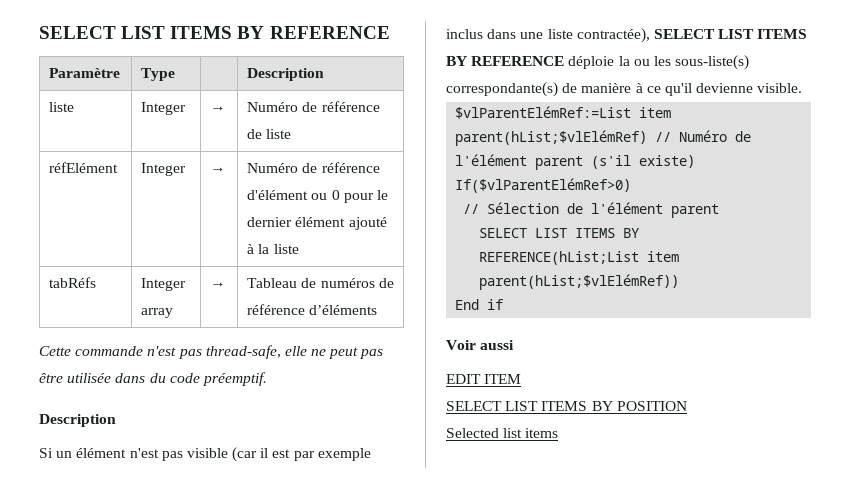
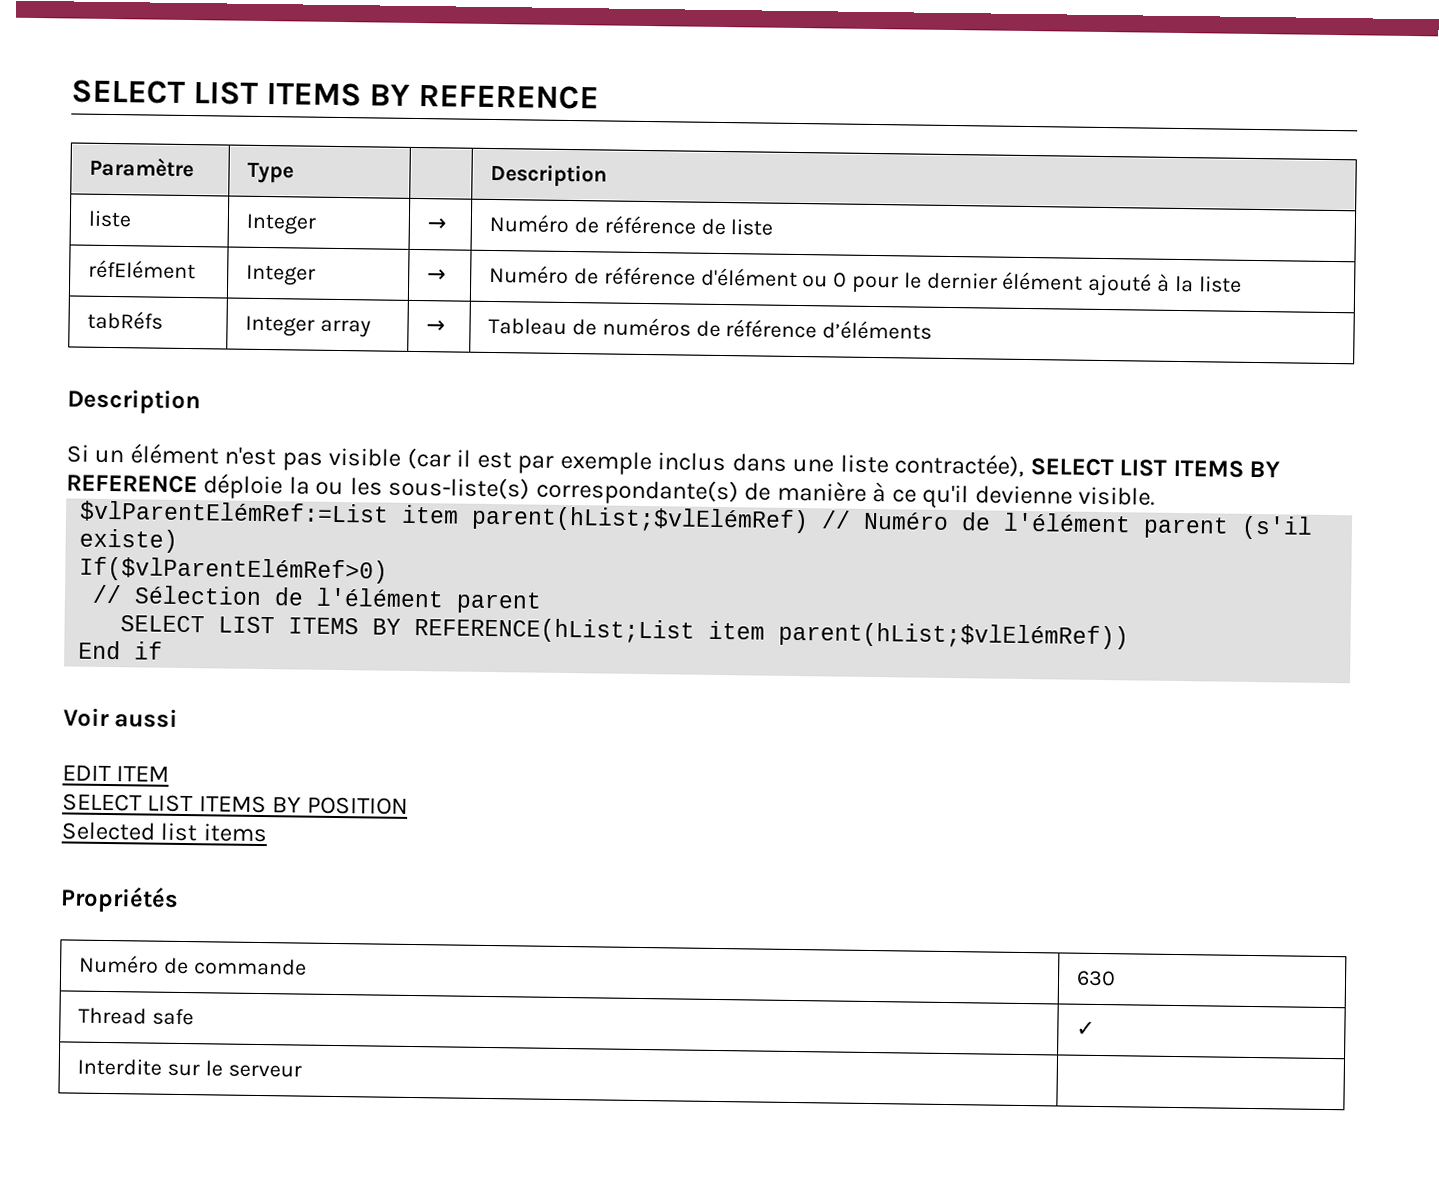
[39,345,384,359] [39,372,267,386] // Cette commande n'est pas thread-safe, elle ne peut pas être utilisée dans du code préemptif. -> (933, 330) none
(559, 433) none -> [60,886,179,913] [79,954,307,976] [1076,970,1117,987] [78,1007,194,1026] [1076,1021,1096,1036] [77,1058,302,1078] // Propriétés // Numéro de commande | 630 // Thread safe | ✓ // Interdite sur le serveur |

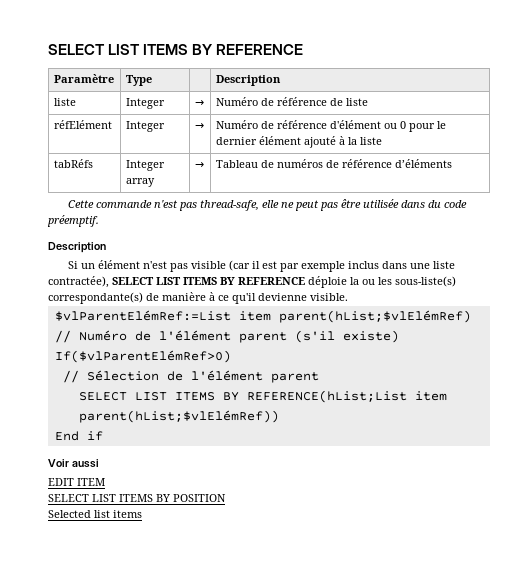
(933, 330) none -> [68,199,468,211] [47,215,99,227] // Cette commande n'est pas thread-safe, elle ne peut pas être utilisée dans du code préemptif.
[60,886,179,913] [79,954,307,976] [1076,970,1117,987] [78,1007,194,1026] [1076,1021,1096,1036] [77,1058,302,1078] // Propriétés // Numéro de commande | 630 // Thread safe | ✓ // Interdite sur le serveur | -> (142, 514) none

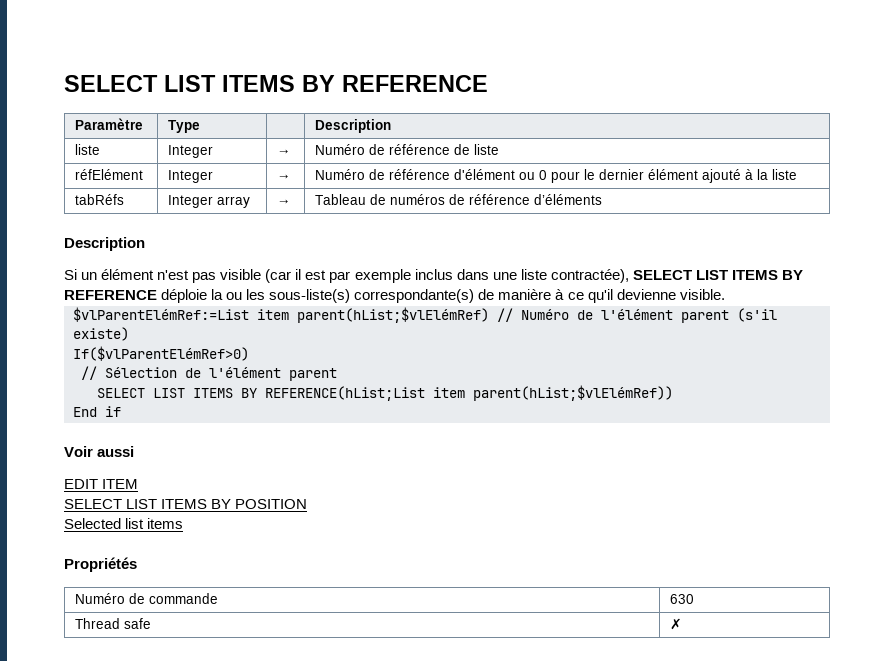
[68,199,468,211] [47,215,99,227] // Cette commande n'est pas thread-safe, elle ne peut pas être utilisée dans du code préemptif. -> (603, 199) none
(142, 514) none -> [64,557,137,572] [75,593,219,604] [670,594,695,604] [75,618,152,629] [670,618,683,630] // Propriétés // Numéro de commande | 630 // Thread safe | ✗

